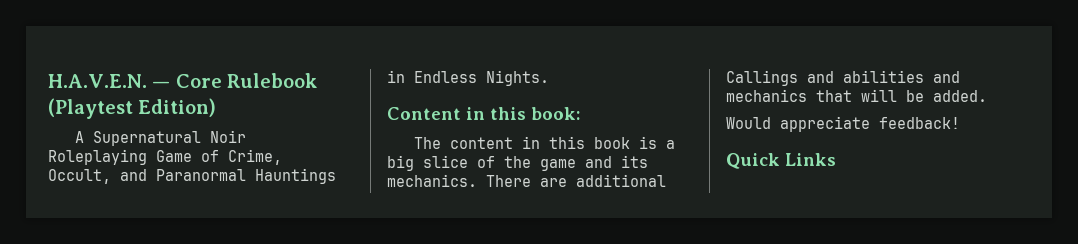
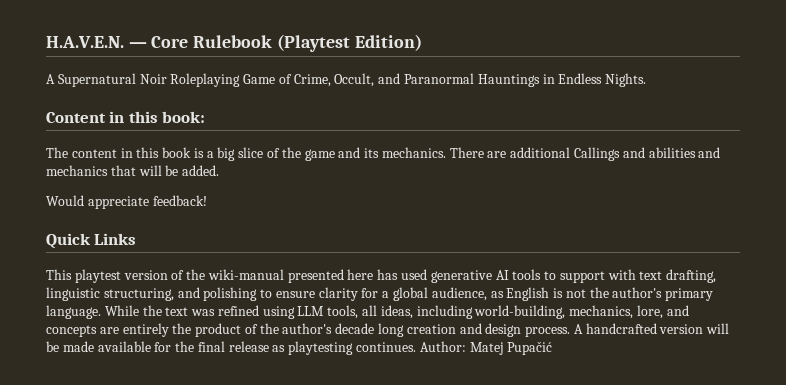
(836, 159) none -> [46,269,717,283] [46,287,714,301] [46,305,689,319] [46,323,730,337] [46,341,553,355] // This playtest version of the wiki-manual presented here has used generative AI tools to support with text drafting, linguistic structuring, and polishing to ensure clarity for a global audience, as English is not the author's primary language. While the text was refined using LLM tools, all ideas, including world-building, mechanics, lore, and concepts are entirely the product of the author's decade long creation and design process. A handcrafted version will be made available for the final release as playtesting continues. Author: Matej Pupačić

